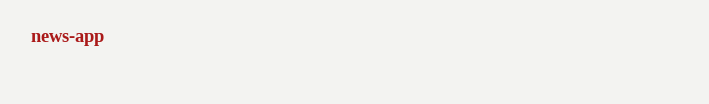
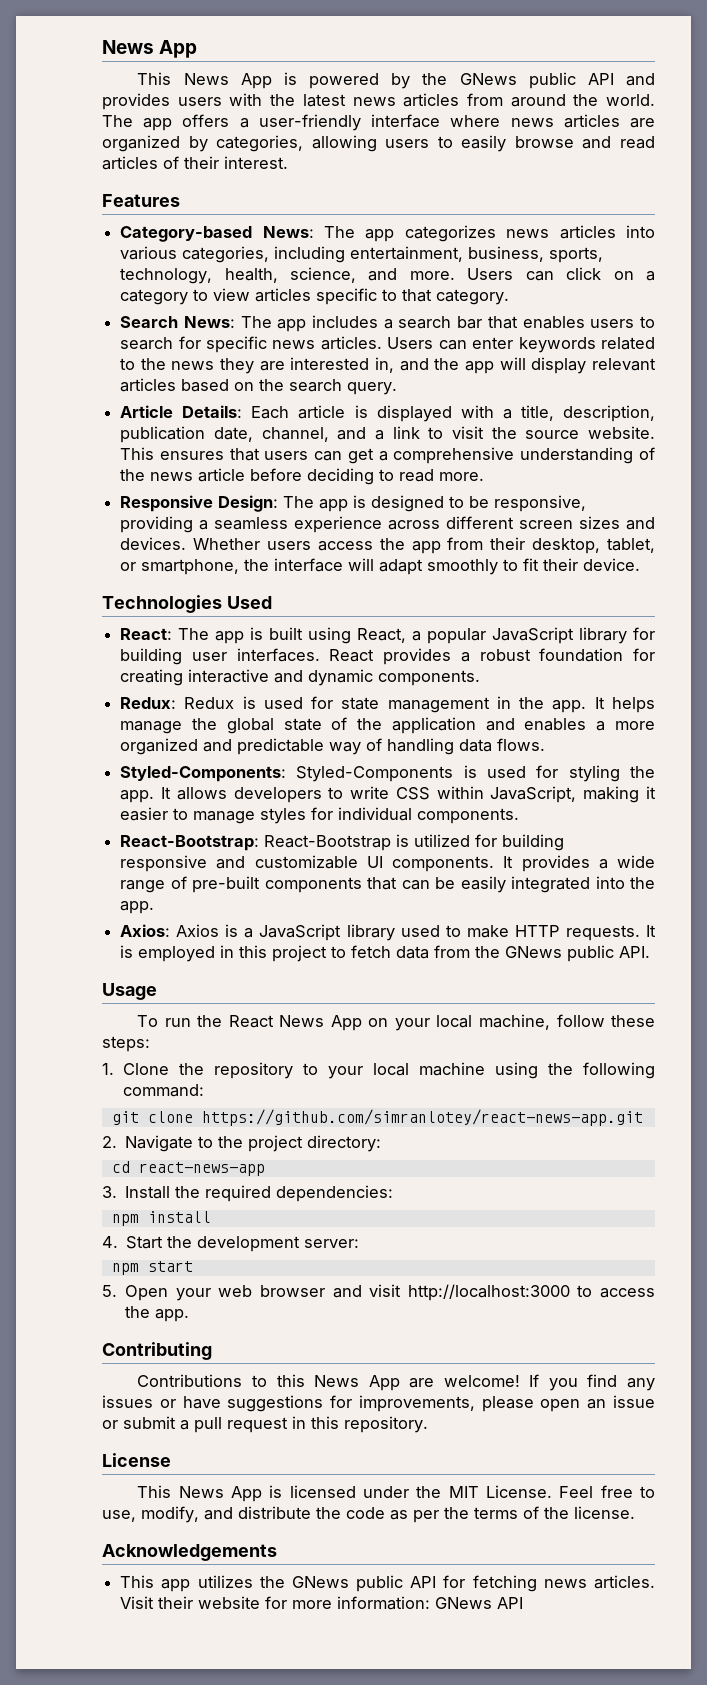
[31,33,104,46] news-app -> [102,40,198,58] [137,72,655,89] [102,93,655,110] [102,114,655,131] [102,135,655,152] [102,156,288,170] [102,194,180,207] [120,225,655,242] [120,246,604,263] [120,267,656,284] [120,288,510,305] [120,315,655,332] [120,336,656,353] [120,357,657,374] [120,378,398,395] [120,405,655,422] [120,426,655,443] [120,447,656,464] [120,468,485,485] [120,495,587,512] [120,516,655,533] [120,537,655,554] [120,558,641,575] [102,595,272,613] [120,627,656,644] [120,648,655,665] [120,669,481,686] [120,696,655,713] [120,717,656,734] [120,738,546,755] [120,765,655,782] [120,786,657,803] [120,807,520,824] [120,834,565,851] [120,855,655,872] [120,876,656,893] [120,901,155,914] [120,924,657,941] [120,945,651,962] [102,983,157,1000] [137,1014,656,1031] [102,1036,150,1052] [102,1062,655,1079] [123,1084,205,1097] [111,1109,643,1126] [102,1135,382,1152] [111,1161,265,1176] [102,1185,394,1202] [111,1211,211,1226] [102,1236,360,1252] [111,1261,193,1275] [102,1284,655,1301] [125,1306,190,1322] [102,1342,212,1360] [137,1374,656,1391] [102,1395,655,1412] [102,1416,428,1433] [102,1453,171,1467] [137,1485,656,1502] [102,1506,635,1523] [102,1544,277,1561] [120,1575,655,1592] [120,1596,524,1610] News App // This News App is powered by the GNews public API and provides users with the latest news articles from around the world. The app offers a user-friendly interface where news articles are organized by categories, allowing users to easily browse and read articles of their interest. // Features // Category-based News: The app categorizes news articles into various categories, including entertainment, business, sports, technology, health, science, and more. Users can click on a category to view articles specific to that category. // Search News: The app includes a search bar that enables users to search for specific news articles. Users can enter keywords related to the news they are interested in, and the app will display relevant articles based on the search query. // Article Details: Each article is displayed with a title, description, publication date, channel, and a link to visit the source website. This ensures that users can get a comprehensive understanding of the news article before deciding to read more. // Responsive Design: The app is designed to be responsive, providing a seamless experience across different screen sizes and devices. Whether users access the app from their desktop, tablet, or smartphone, the interface will adapt smoothly to fit their device. // Technologies Used // React: The app is built using React, a popular JavaScript library for building user interfaces. React provides a robust foundation for creating interactive and dynamic components. // Redux: Redux is used for state management in the app. It helps manage the global state of the application and enables a more organized and predictable way of handling data flows. // Styled-Components: Styled-Components is used for styling the app. It allows developers to write CSS within JavaScript, making it easier to manage styles for individual components. // React-Bootstrap: React-Bootstrap is utilized for building responsive and customizable UI components. It provides a wide range of pre-built components that can be easily integrated into the app. // Axios: Axios is a JavaScript library used to make HTTP requests. It is employed in this project to fetch data from the GNews public API. // Usage // To run the React News App on your local machine, follow these steps: // 1. Clone the repository to your local machine using the following command: // git clone https://github.com/simranlotey/react-news-app.git // 2. Navigate to the project directory: // cd react-news-app // 3. Install the required dependencies: // npm install // 4. Start the development server: // npm start // 5. Open your web browser and visit http://localhost:3000 to access the app. // Contributing // Contributions to this News App are welcome! If you find any issues or have suggestions for improvements, please open an issue or submit a pull request in this repository. // License // This News App is licensed under the MIT License. Feel free to use, modify, and distribute the code as per the terms of the license. // Acknowledgements // This app utilizes the GNews public API for fetching news articles. Visit their website for more information: GNews API

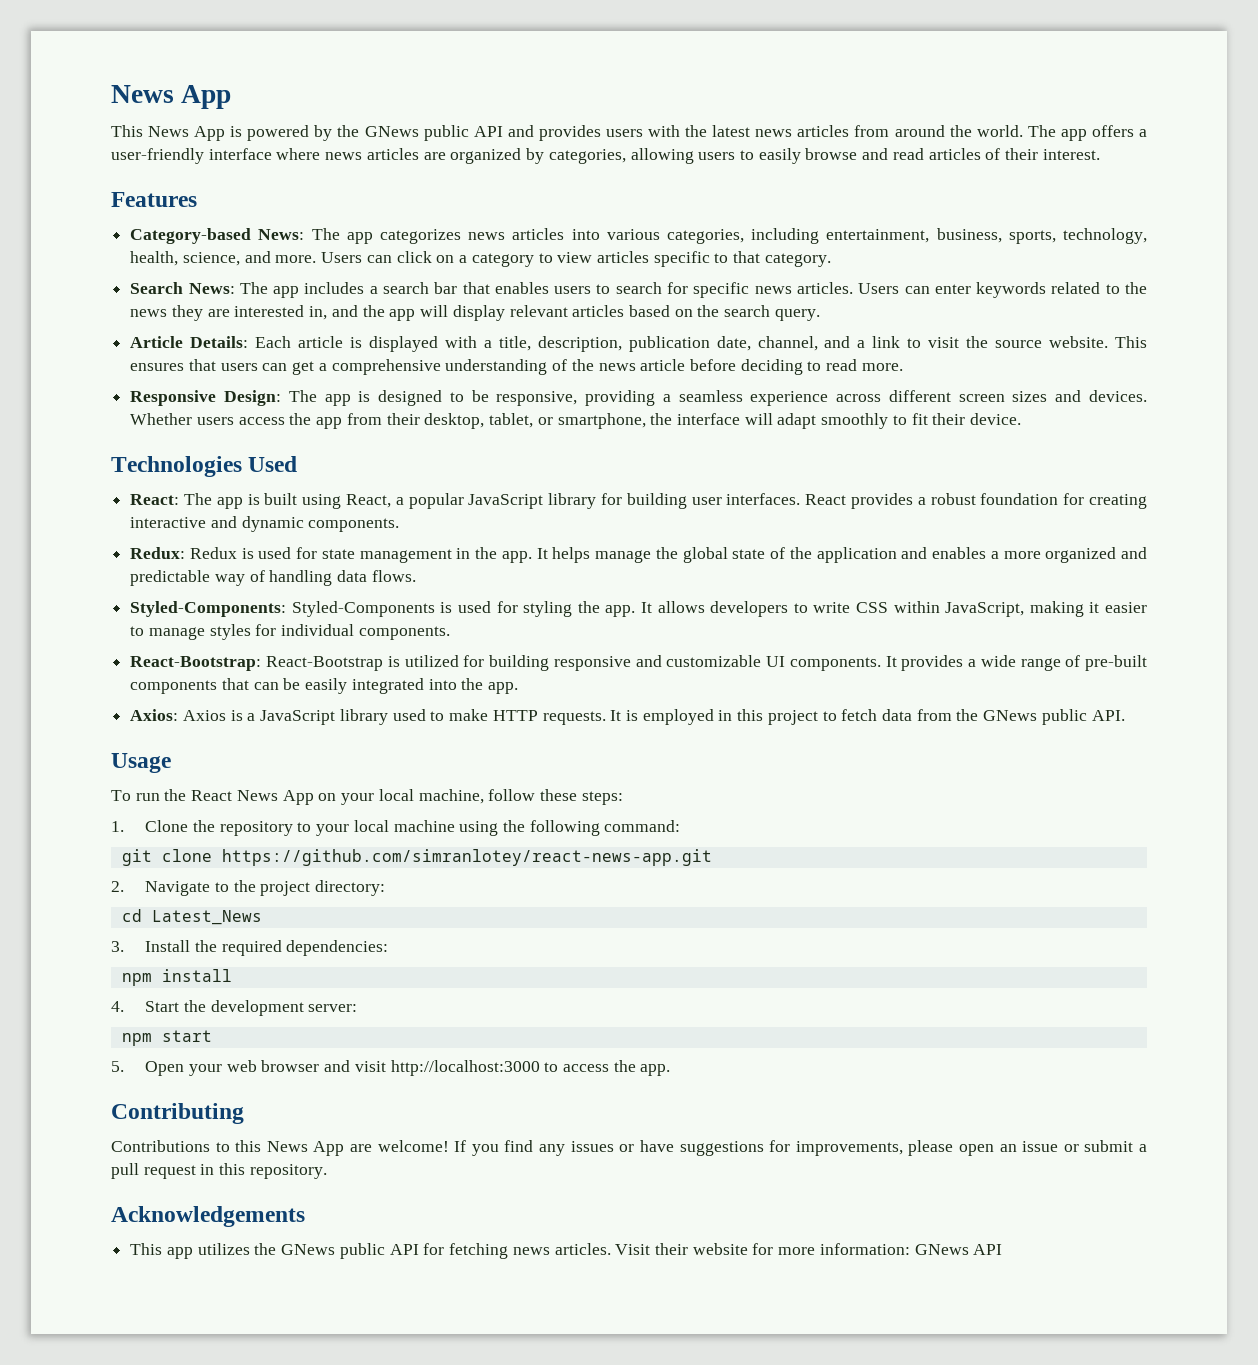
[138,1162,265,1176] react-news-app -> [151,910,262,925] Latest_News
[102,1453,171,1467] [137,1485,656,1502] [102,1506,635,1523] // License // This News App is licensed under the MIT License. Feel free to use, modify, and distribute the code as per the terms of the license. -> (327, 1171) none

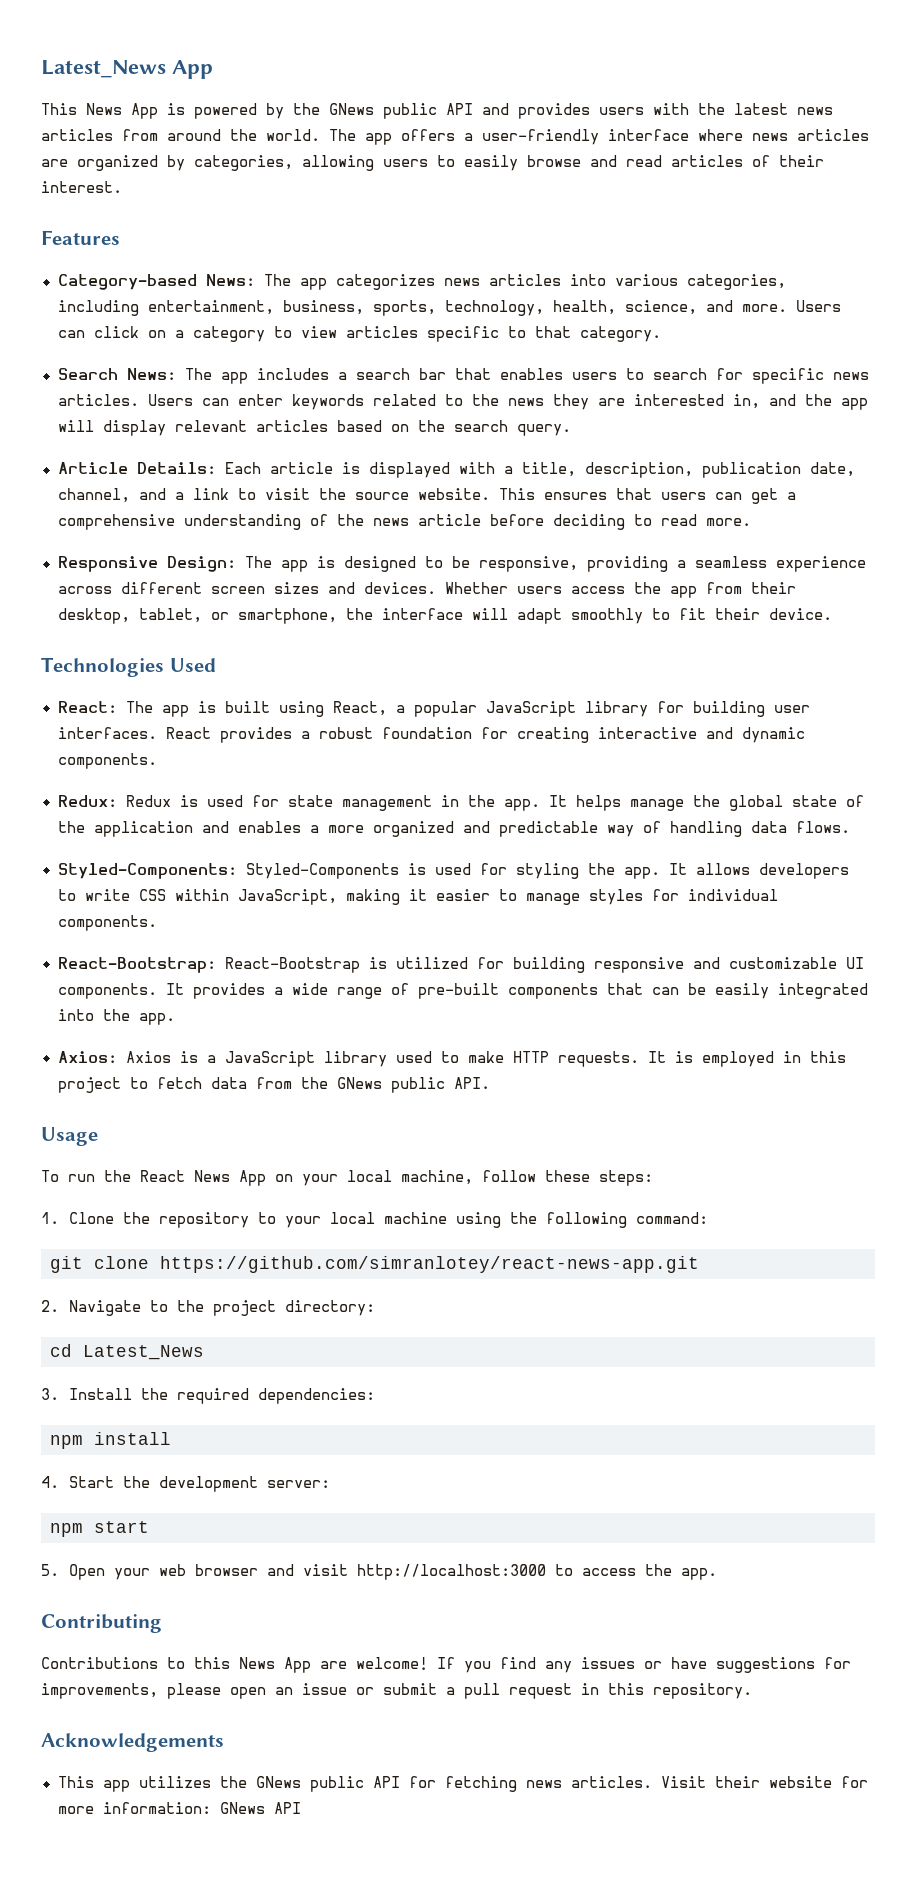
[111,85,174,103] News -> [41,60,166,78] Latest_News

